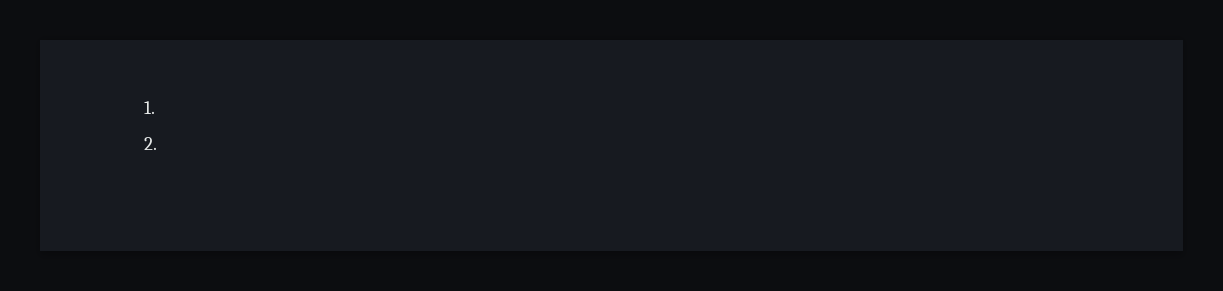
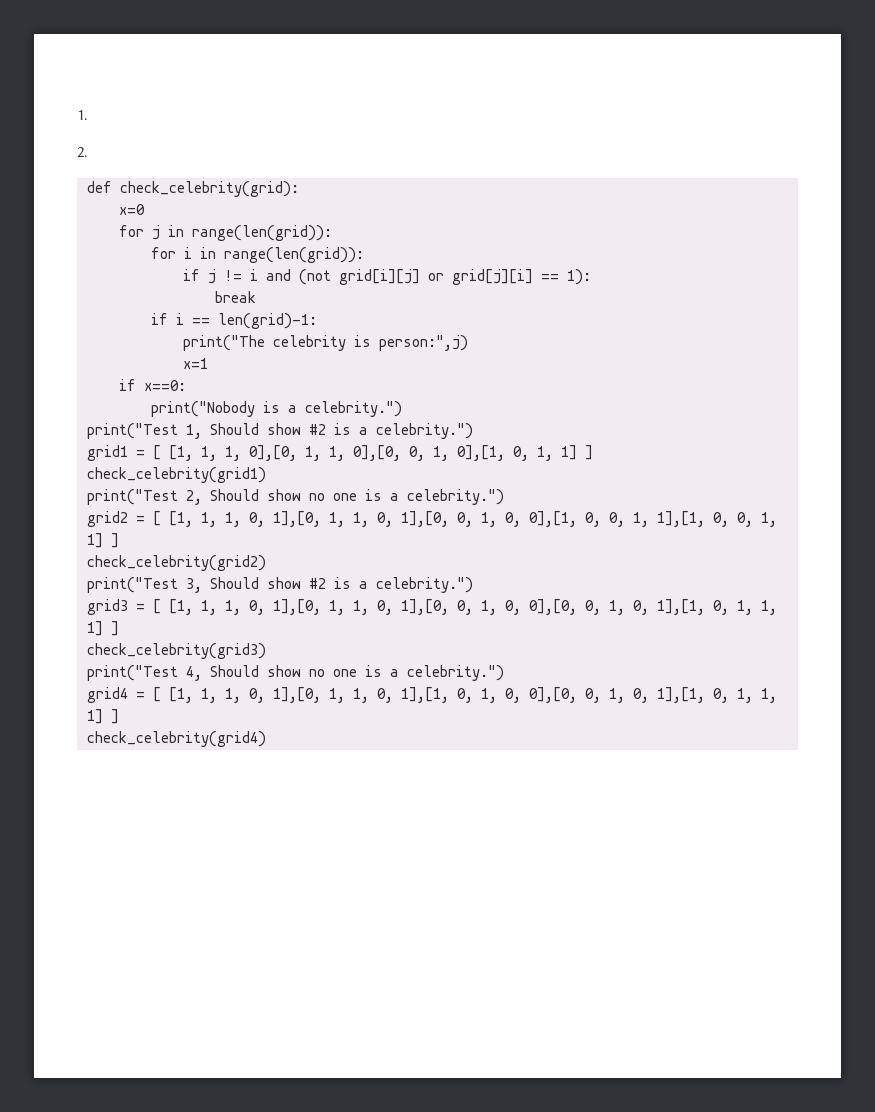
(157, 143) none -> [86,181,299,197] [118,204,145,215] [118,225,332,241] [150,247,364,263] [182,269,591,285] [214,291,256,303] [150,313,317,329] [182,335,468,351] [182,358,208,369] [118,379,186,391] [150,401,402,417] [86,423,473,439] [86,445,593,461] [86,467,266,483] [86,489,504,505] [86,511,777,527] [86,533,119,548] [86,555,266,571] [86,577,473,593] [86,599,777,615] [86,621,119,636] [86,643,266,659] [86,665,504,681] [86,687,777,703] [86,709,119,724] [86,731,266,747] // def check_celebrity(grid): // x=0 // for j in range(len(grid)): // for i in range(len(grid)): // if j != i and (not grid[i][j] or grid[j][i] == 1): // break // if i == len(grid)-1: // print("The celebrity is person:",j) // x=1 // if x==0: // print("Nobody is a celebrity.") // print("Test 1, Should show #2 is a celebrity.") // grid1 = [ [1, 1, 1, 0],[0, 1, 1, 0],[0, 0, 1, 0],[1, 0, 1, 1] ] // check_celebrity(grid1) // print("Test 2, Should show no one is a celebrity.") // grid2 = [ [1, 1, 1, 0, 1],[0, 1, 1, 0, 1],[0, 0, 1, 0, 0],[1, 0, 0, 1, 1],[1, 0, 0, 1, 1] ] // check_celebrity(grid2) // print("Test 3, Should show #2 is a celebrity.") // grid3 = [ [1, 1, 1, 0, 1],[0, 1, 1, 0, 1],[0, 0, 1, 0, 0],[0, 0, 1, 0, 1],[1, 0, 1, 1, 1] ] // check_celebrity(grid3) // print("Test 4, Should show no one is a celebrity.") // grid4 = [ [1, 1, 1, 0, 1],[0, 1, 1, 0, 1],[1, 0, 1, 0, 0],[0, 0, 1, 0, 1],[1, 0, 1, 1, 1] ] // check_celebrity(grid4)

